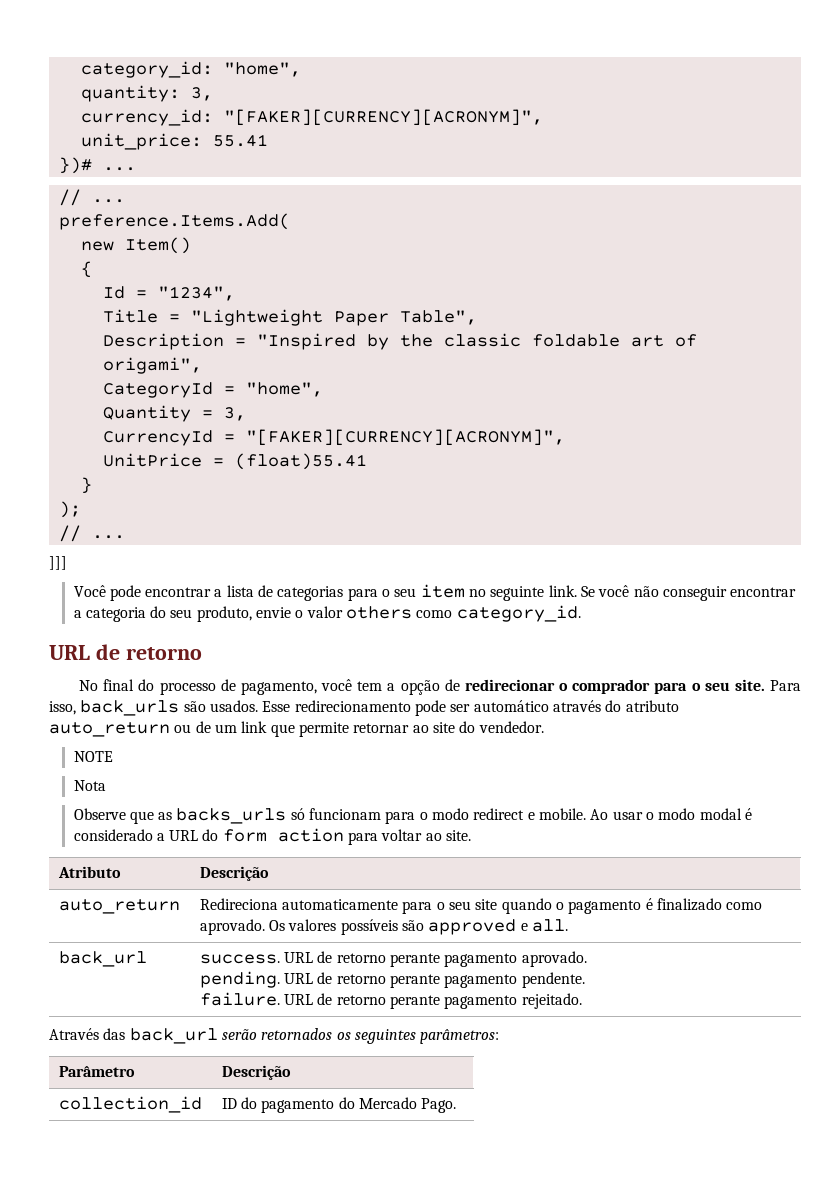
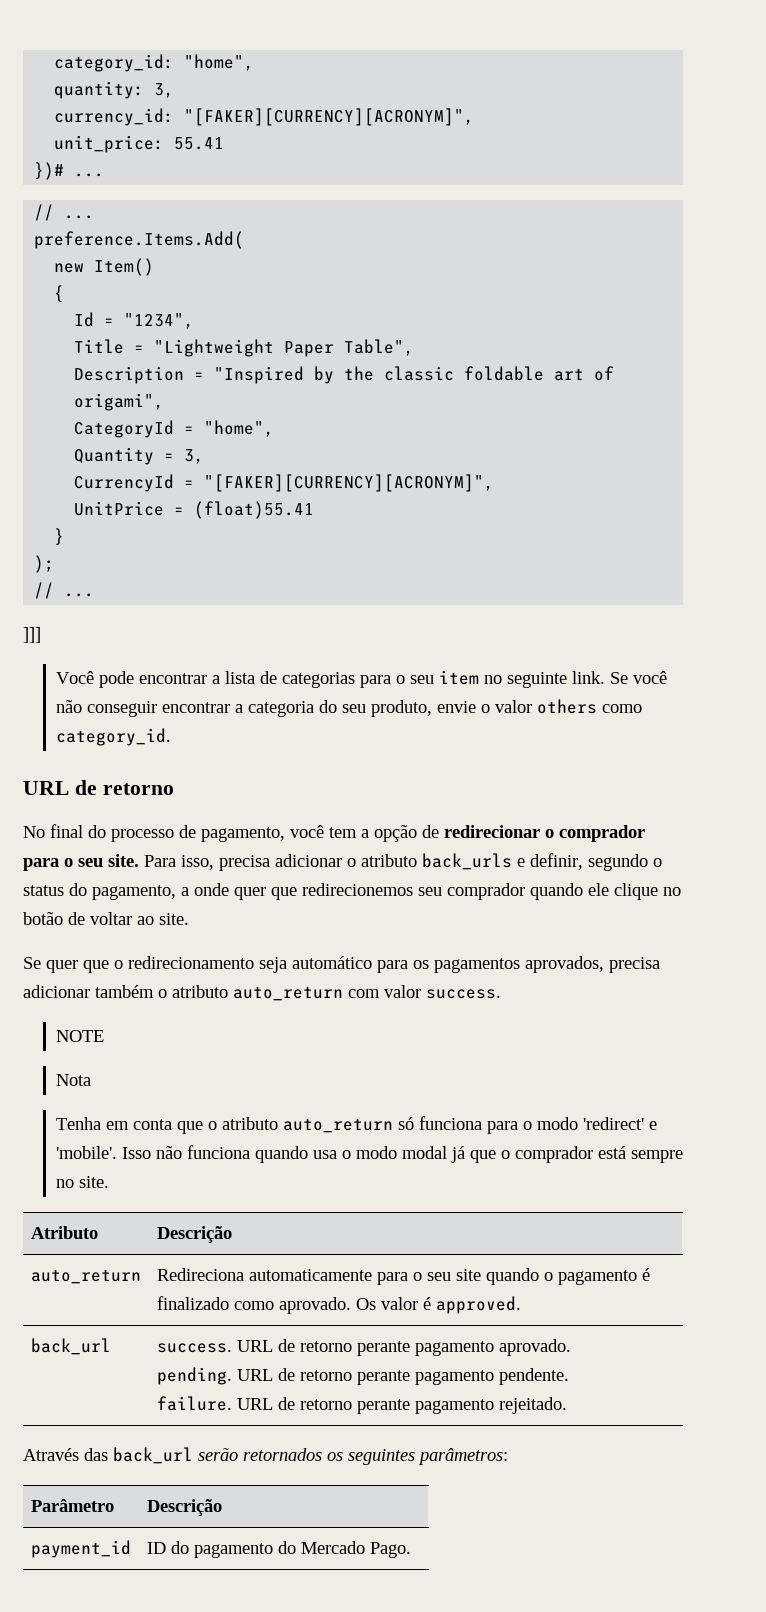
[80,700,679,716] [49,721,544,737] [73,751,113,762] [73,780,106,791] [73,808,752,824] [73,828,442,845] back_urls são usados. Esse redirecionamento pode ser automático através do atributo auto_return ou de um link que permite retornar ao site do vendedor. // NOTE // Nota // Observe que as backs_urls só funcionam para o modo redirect e mobile. Ao usar o modo modal é considerado a URL do form action para voltar ao -> [219,853,662,871] [23,883,681,900] [23,912,189,925] [23,956,660,973] [23,985,501,1001] [55,1030,104,1042] [55,1074,91,1086] [55,1116,657,1134] [55,1145,683,1163] [55,1179,74,1188] precisa adicionar o atributo back_urls e definir, segundo o status do pagamento, a onde quer que redirecionemos seu comprador quando ele clique no botão de voltar ao site. // Se quer que o redirecionamento seja automático para os pagamentos aprovados, precisa adicionar também o atributo auto_return com valor success. // NOTE // Nota // Tenha em conta que o atributo auto_return só funciona para o modo 'redirect' e 'mobile'. Isso não funciona quando usa o modo modal já que o comprador está sempre no
[288,919,568,935] valores possíveis são approved e all. -> [380,1296,521,1314] valor é approved.
[58,1096,202,1113] collection_id -> [30,1540,131,1558] payment_id

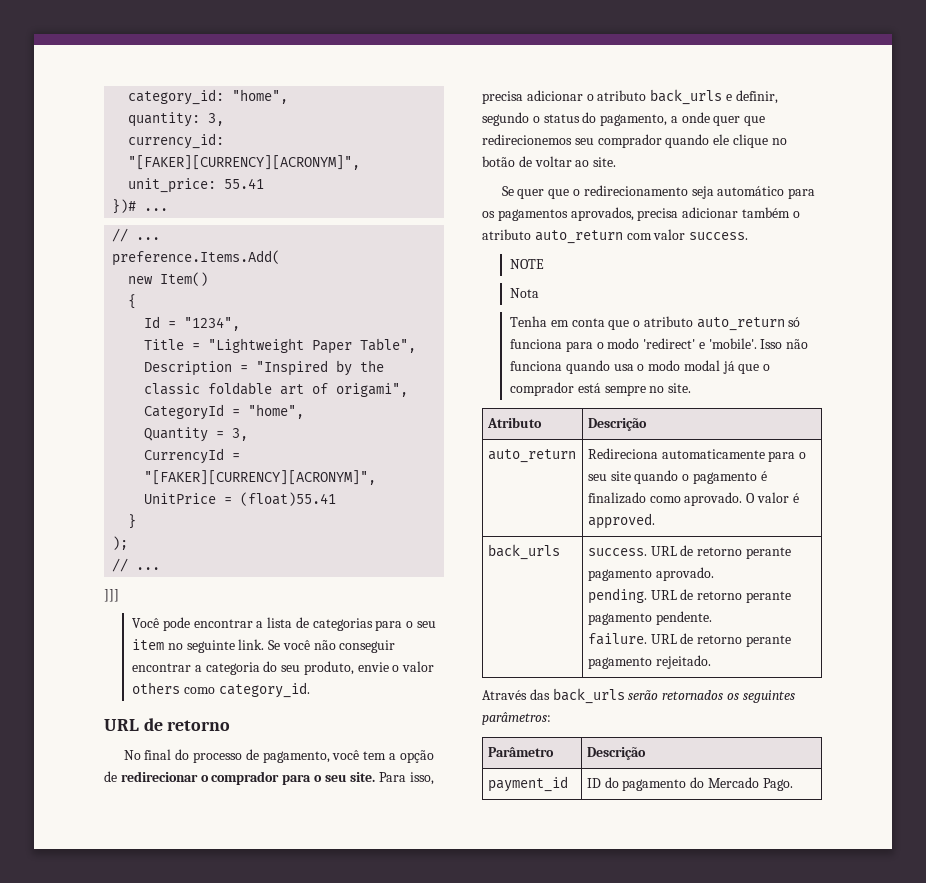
[355,1298,376,1310] Os -> [746,493,756,503] O
[30,1338,111,1355] back_url -> [487,544,560,560] back_urls
[113,1447,193,1464] back_url -> [552,688,625,704] back_urls

